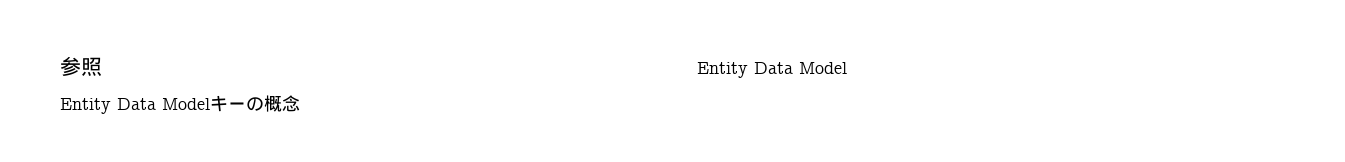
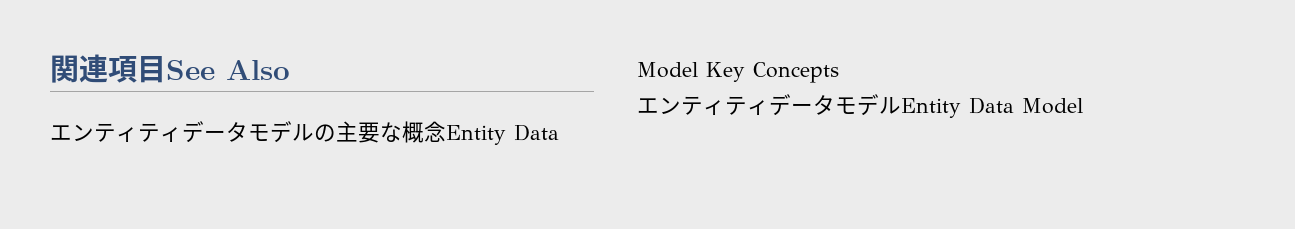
[60,56,102,76] [60,95,300,114] 参照 // Entity Data Modelキーの概念 // -> [50,54,290,83] [50,121,559,145] [637,62,839,83] [637,94,901,116] 関連項目See Also // エンティティデータモデルの主要な概念Entity Data Model Key Concepts // エンティティデータモデル

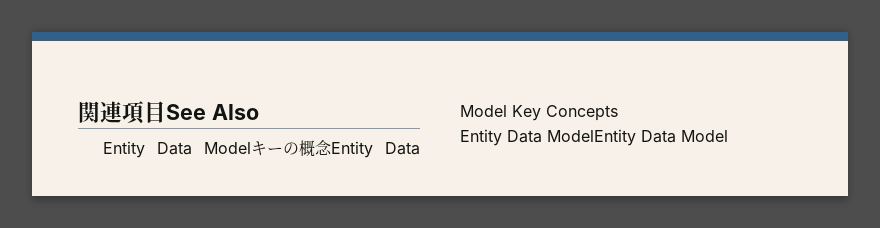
[50,121,402,143] エンティティデータモデルの主要な -> [102,141,299,158] Entity Data Modelキーの
[637,94,961,118] エンティティデータモデルEntity -> [460,129,636,146] Entity Data ModelEntity

